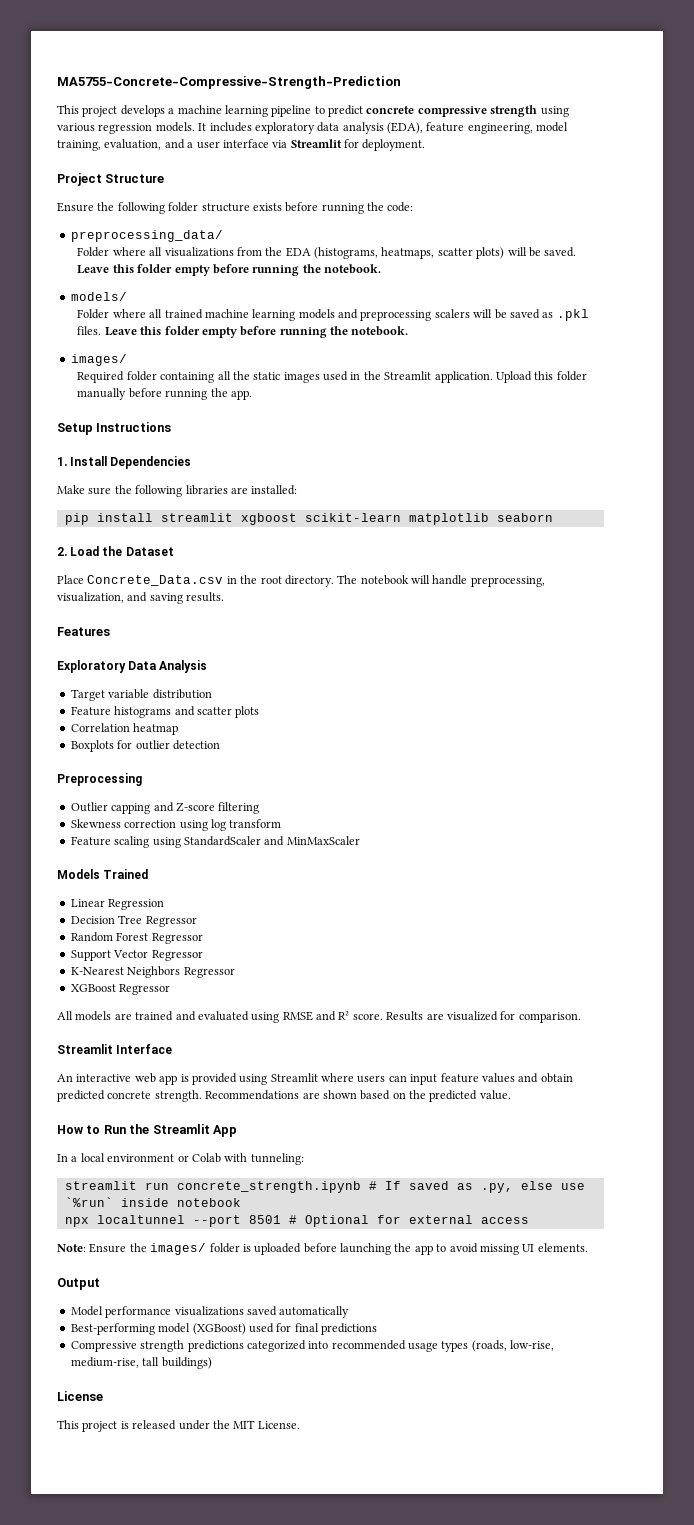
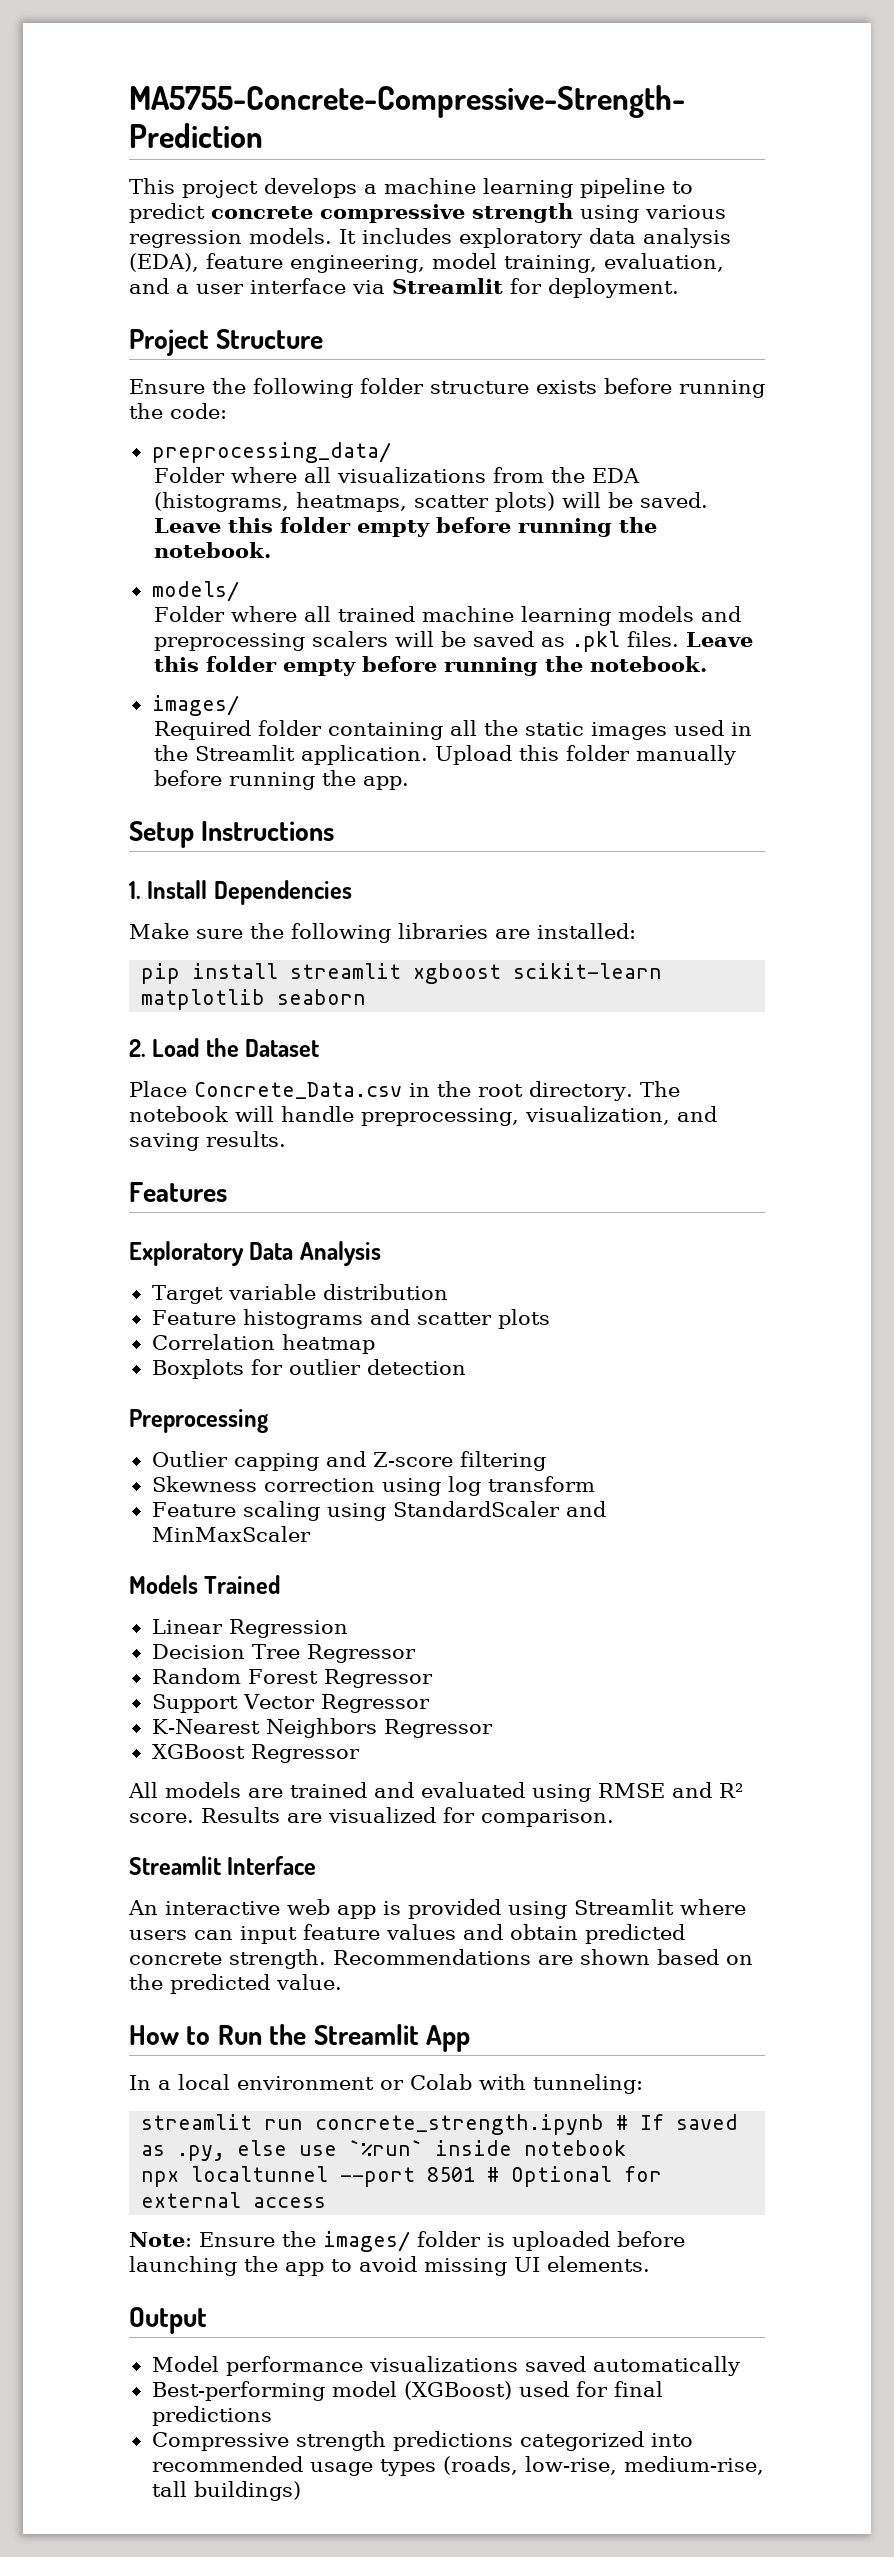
[57,1391,103,1401] [57,1420,300,1432] // License // This project is released under the MIT License. -> (301, 2491) none

